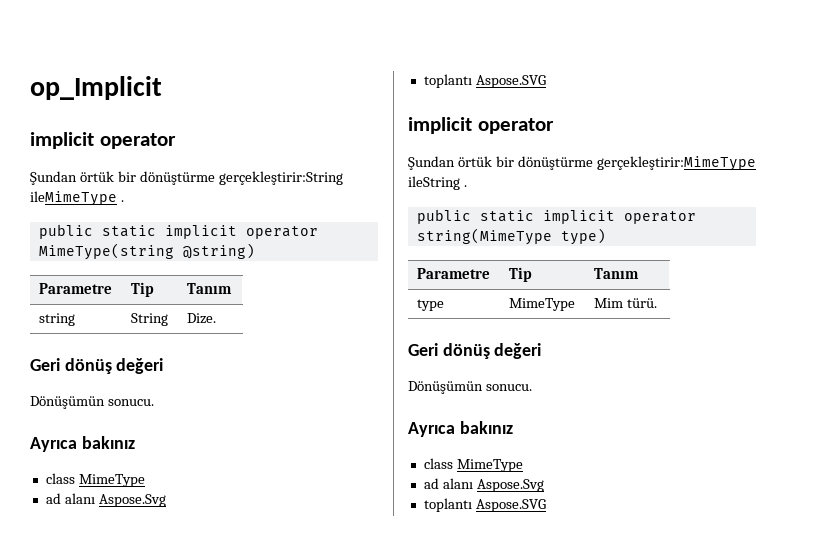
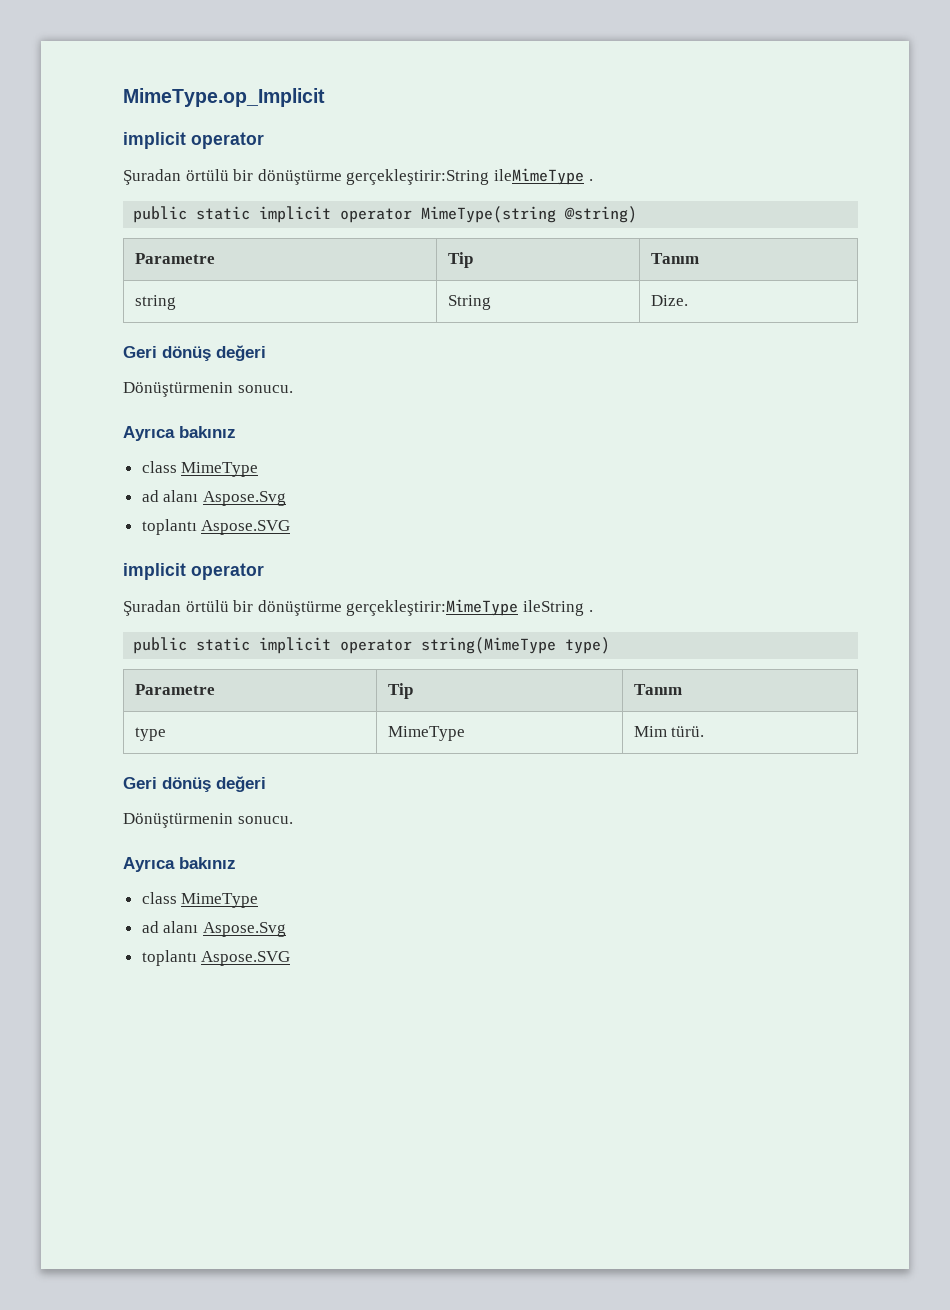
[30,76,162,100] [30,132,176,149] [30,171,114,185] op_Implicit // implicit operator // Şundan örtük -> [123,88,325,107] [123,132,264,149] [123,169,229,185] MimeType.op_Implicit // implicit operator // Şuradan örtülü
[30,396,105,409] Dönüşümün -> [123,382,233,397] Dönüştürmenin
[408,156,492,170] Şundan örtük -> [123,600,229,616] Şuradan örtülü
[408,381,483,394] Dönüşümün -> [123,813,233,828] Dönüştürmenin

